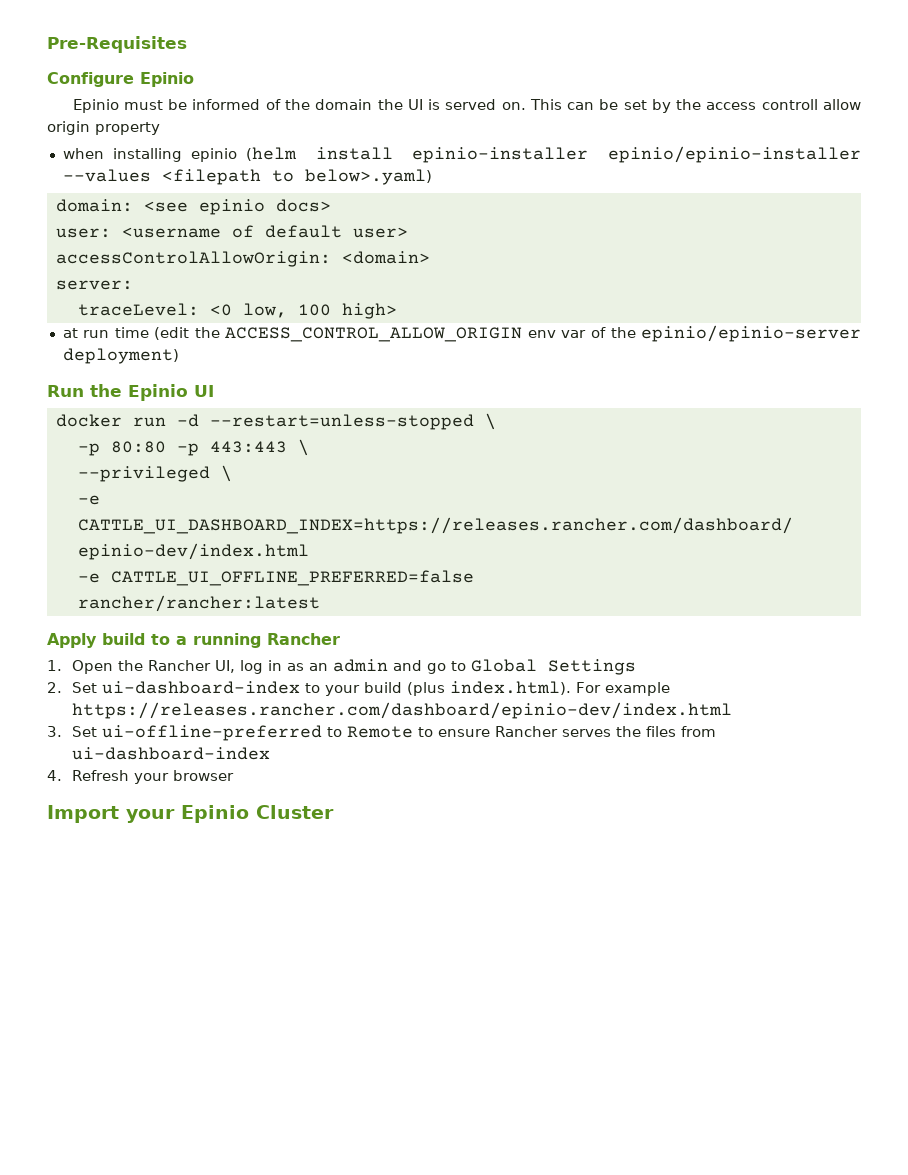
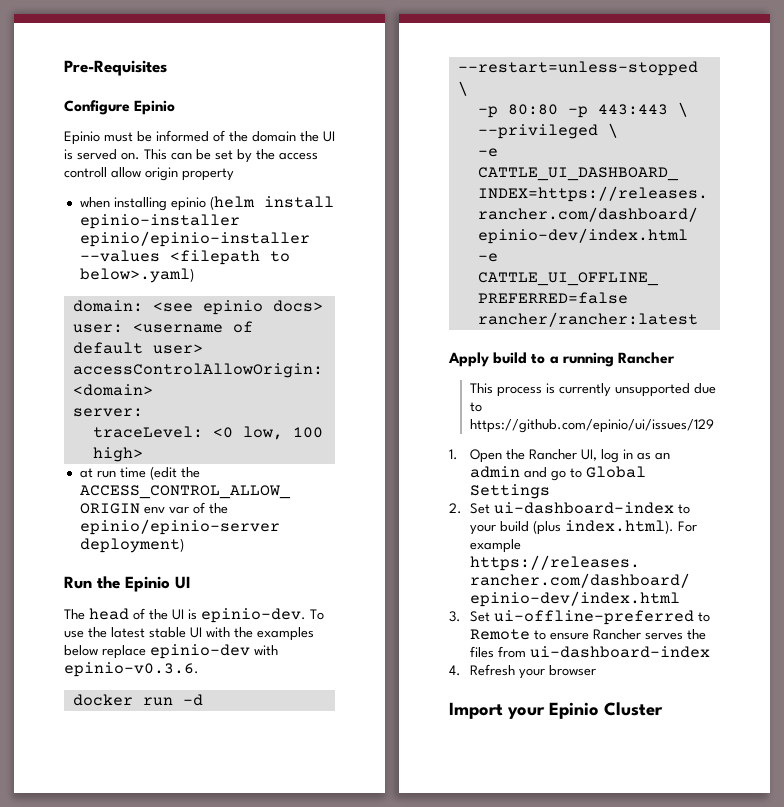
(214, 391) none -> [64,608,324,623] [64,627,314,641] [64,644,278,659] [64,662,199,677] // The head of the UI is epinio-dev. To use the latest stable UI with the examples below replace epinio-dev with epinio-v0.3.6.
(340, 639) none -> [470,383,717,397] [470,402,483,412] [470,419,715,433] // This process is currently unsupported due to https://github.com/epinio/ui/issues/129

